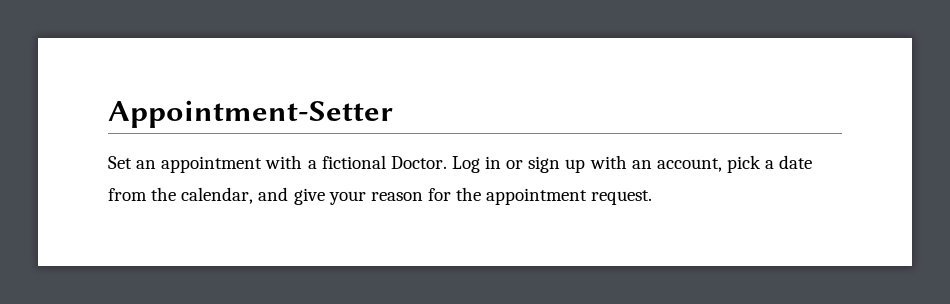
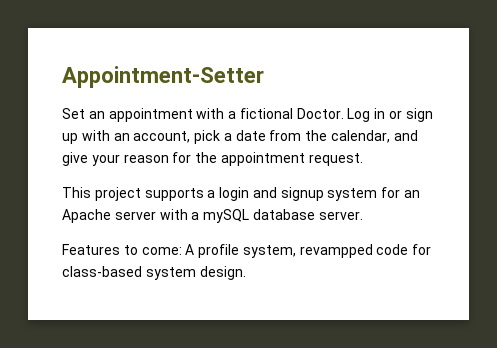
(653, 197) none -> [62,187,421,201] [62,209,363,223] [62,244,432,258] [62,266,246,280] // This project supports a login and signup system for an Apache server with a mySQL database server. // Features to come: A profile system, revampped code for class-based system design.

